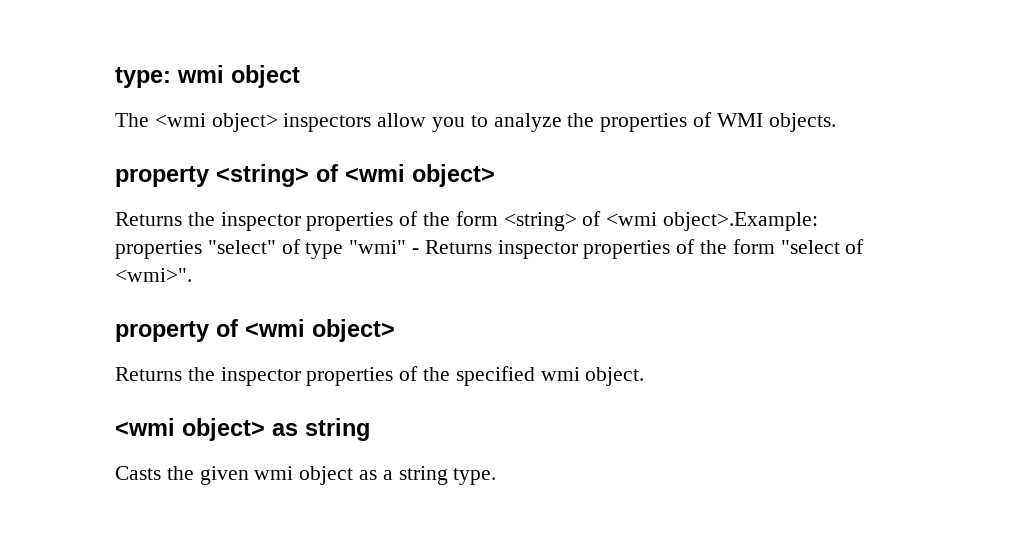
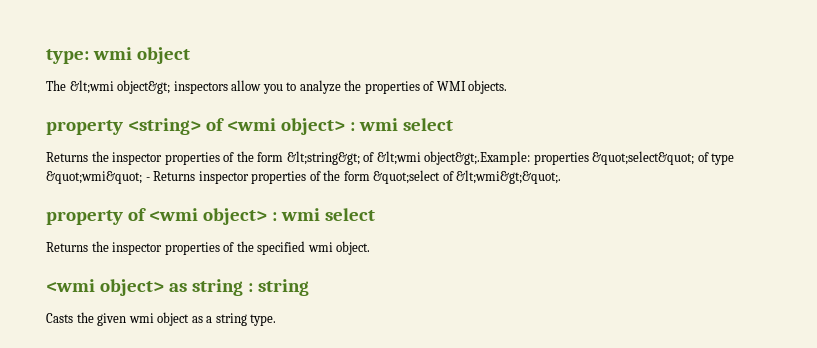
[154,113,278,132] <wmi object> -> [69,80,171,94] &lt;wmi object&gt;
(495, 175) none -> [349,118,453,131] : wmi select
[503,211,819,231] [115,240,276,259] <string> of <wmi object>.Example: properties "select" -> [286,151,695,165] &lt;string&gt; of &lt;wmi object&gt;.Example: properties &quot;select&quot;
[349,240,407,254] "wmi" -> [46,171,142,184] &quot;wmi&quot;
[780,239,865,254] [115,268,192,282] "select of <wmi>". -> [373,170,562,184] &quot;select of &lt;wmi&gt;&quot;.
(395, 330) none -> [271,208,375,221] : wmi select
(370, 429) none -> [247,279,309,296] : string

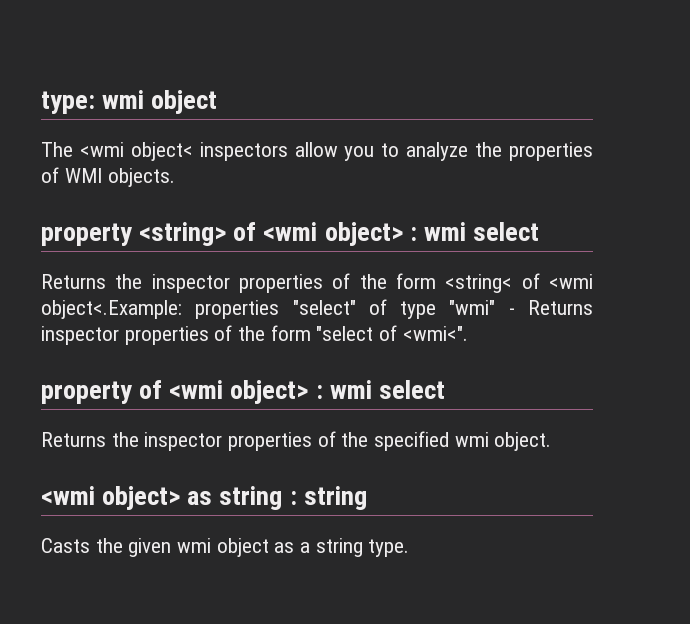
[69,80,171,94] &lt;wmi object&gt; -> [79,142,193,161] <wmi object<
[286,151,695,165] &lt;string&gt; of &lt;wmi object&gt;.Example: properties &quot;select&quot; -> [445,273,593,293] [41,300,356,319] <string< of <wmi object<.Example: properties "select"
[46,171,142,184] &quot;wmi&quot; -> [449,300,496,315] "wmi"
[373,170,562,184] &quot;select of &lt;wmi&gt;&quot;. -> [316,325,468,341] "select of <wmi<".

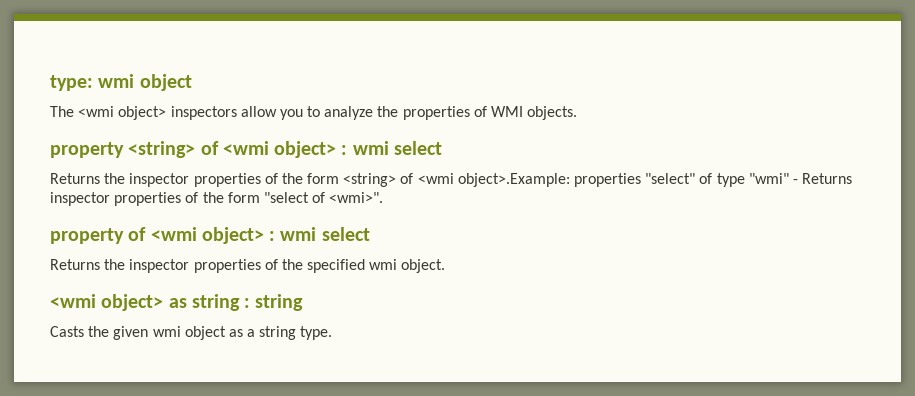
[130,142,193,161] object< -> [118,106,167,120] object>
[445,273,593,293] [41,300,182,319] <string< of <wmi object<.Example: -> [343,173,570,187] <string> of <wmi object>.Example:
[402,326,468,341] <wmi<". -> [329,192,384,203] <wmi>".

